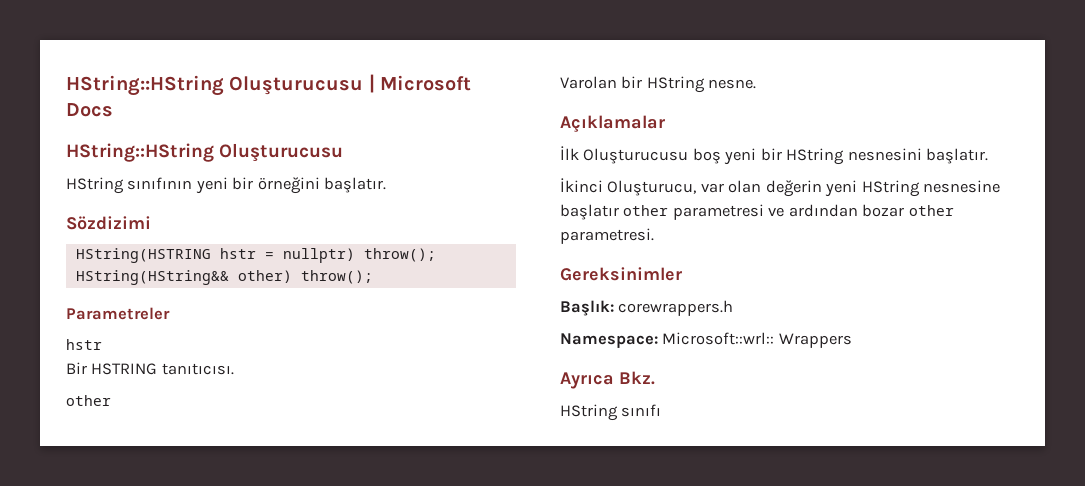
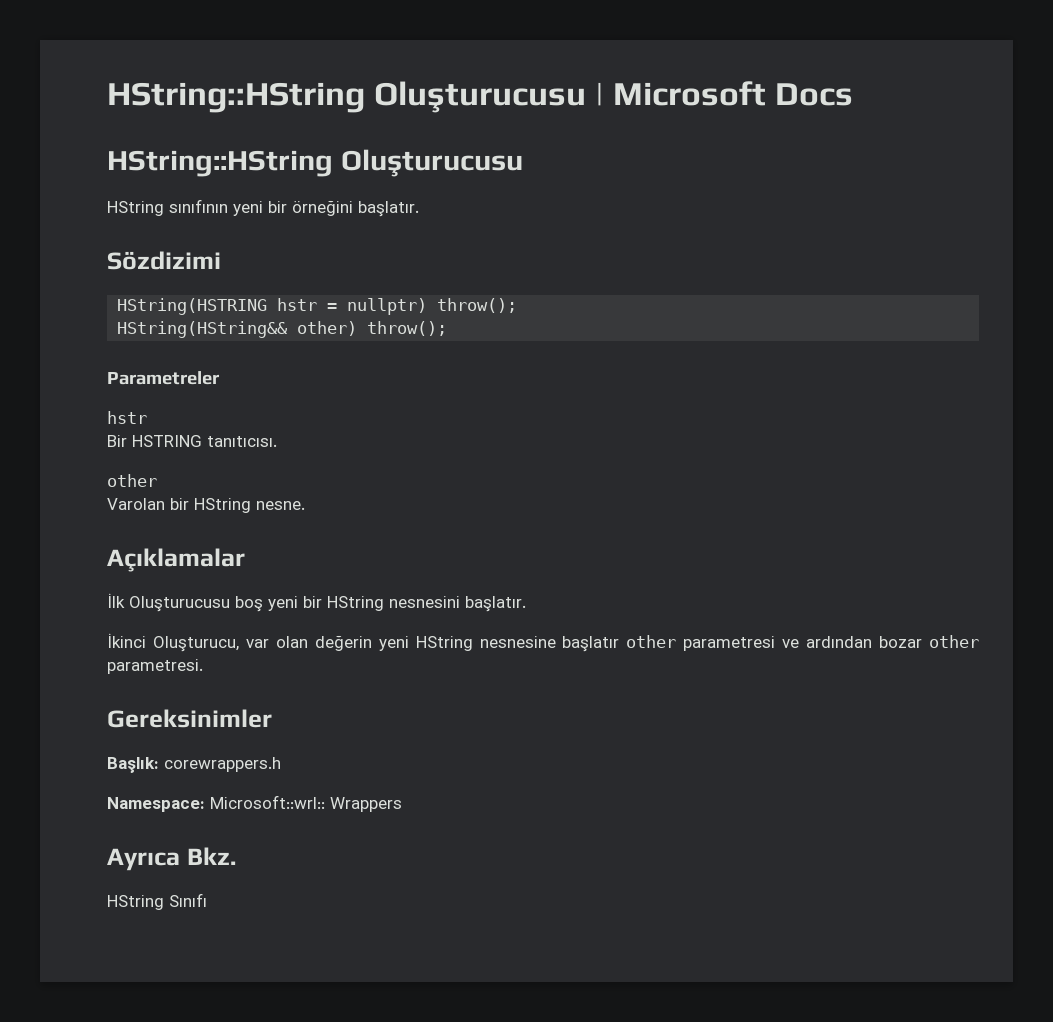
[621,404,662,417] sınıfı -> [169,893,207,907] Sınıfı

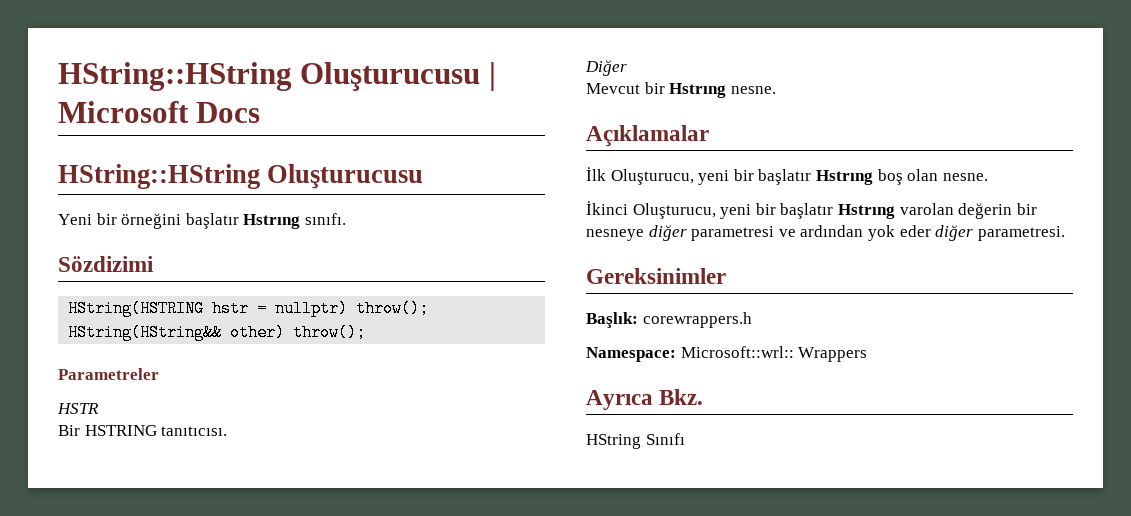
[107,199,419,217] HString sınıfının yeni bir örneğini başlatır. -> [58,213,346,229] Yeni bir örneğini başlatır Hstrıng sınıfı.
[107,411,147,424] hstr -> [57,403,99,414] HSTR
[107,474,157,487] [107,498,251,513] other // Varolan bir HString -> [585,60,627,76] [586,82,727,98] Diğer // Mevcut bir Hstrıng
[129,596,526,612] [107,633,980,652] Oluşturucusu boş yeni bir HString nesnesini başlatır. // İkinci Oluşturucu, var olan değerin yeni HString nesnesine başlatır other parametresi ve ardından bozar other -> [610,169,988,185] [586,201,1037,219] [586,225,974,241] Oluşturucu, yeni bir başlatır Hstrıng boş olan nesne. // İkinci Oluşturucu, yeni bir başlatır Hstrıng varolan değerin bir nesneye diğer parametresi ve ardından yok eder diğer

